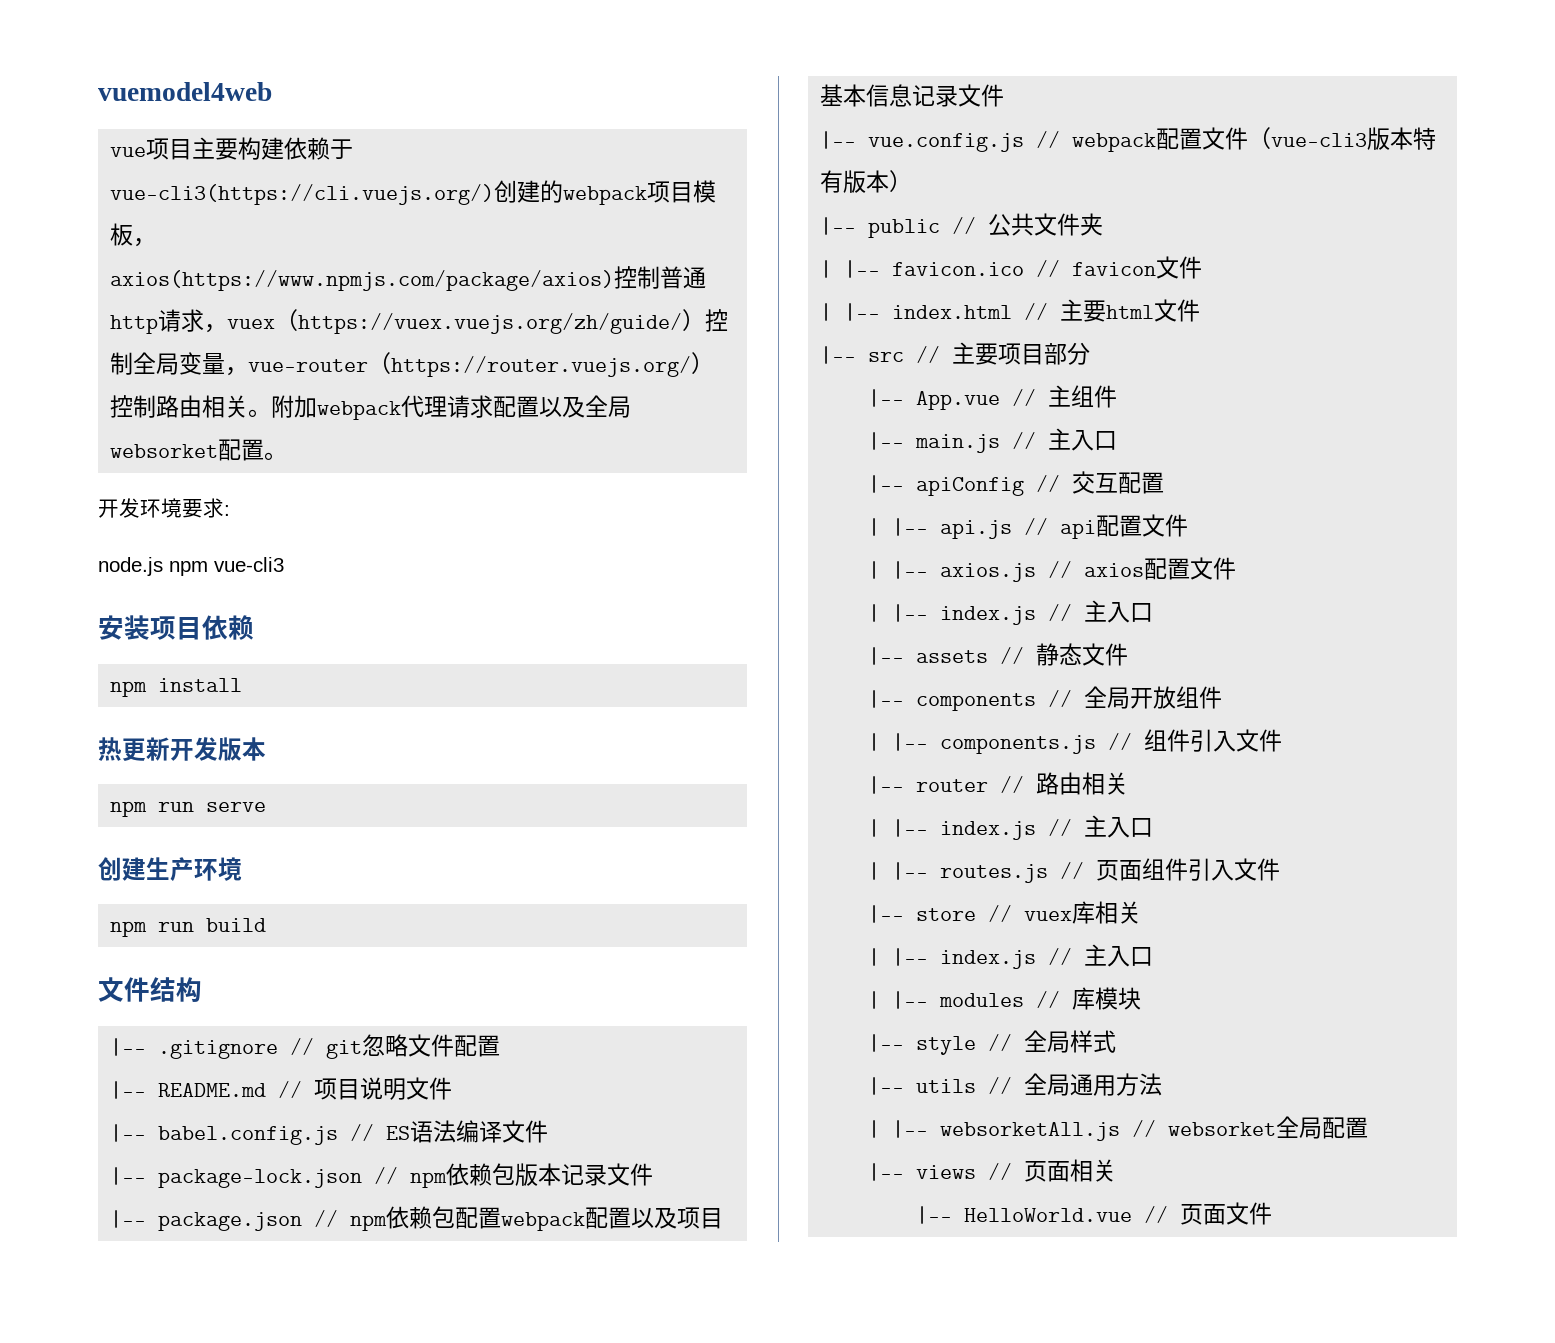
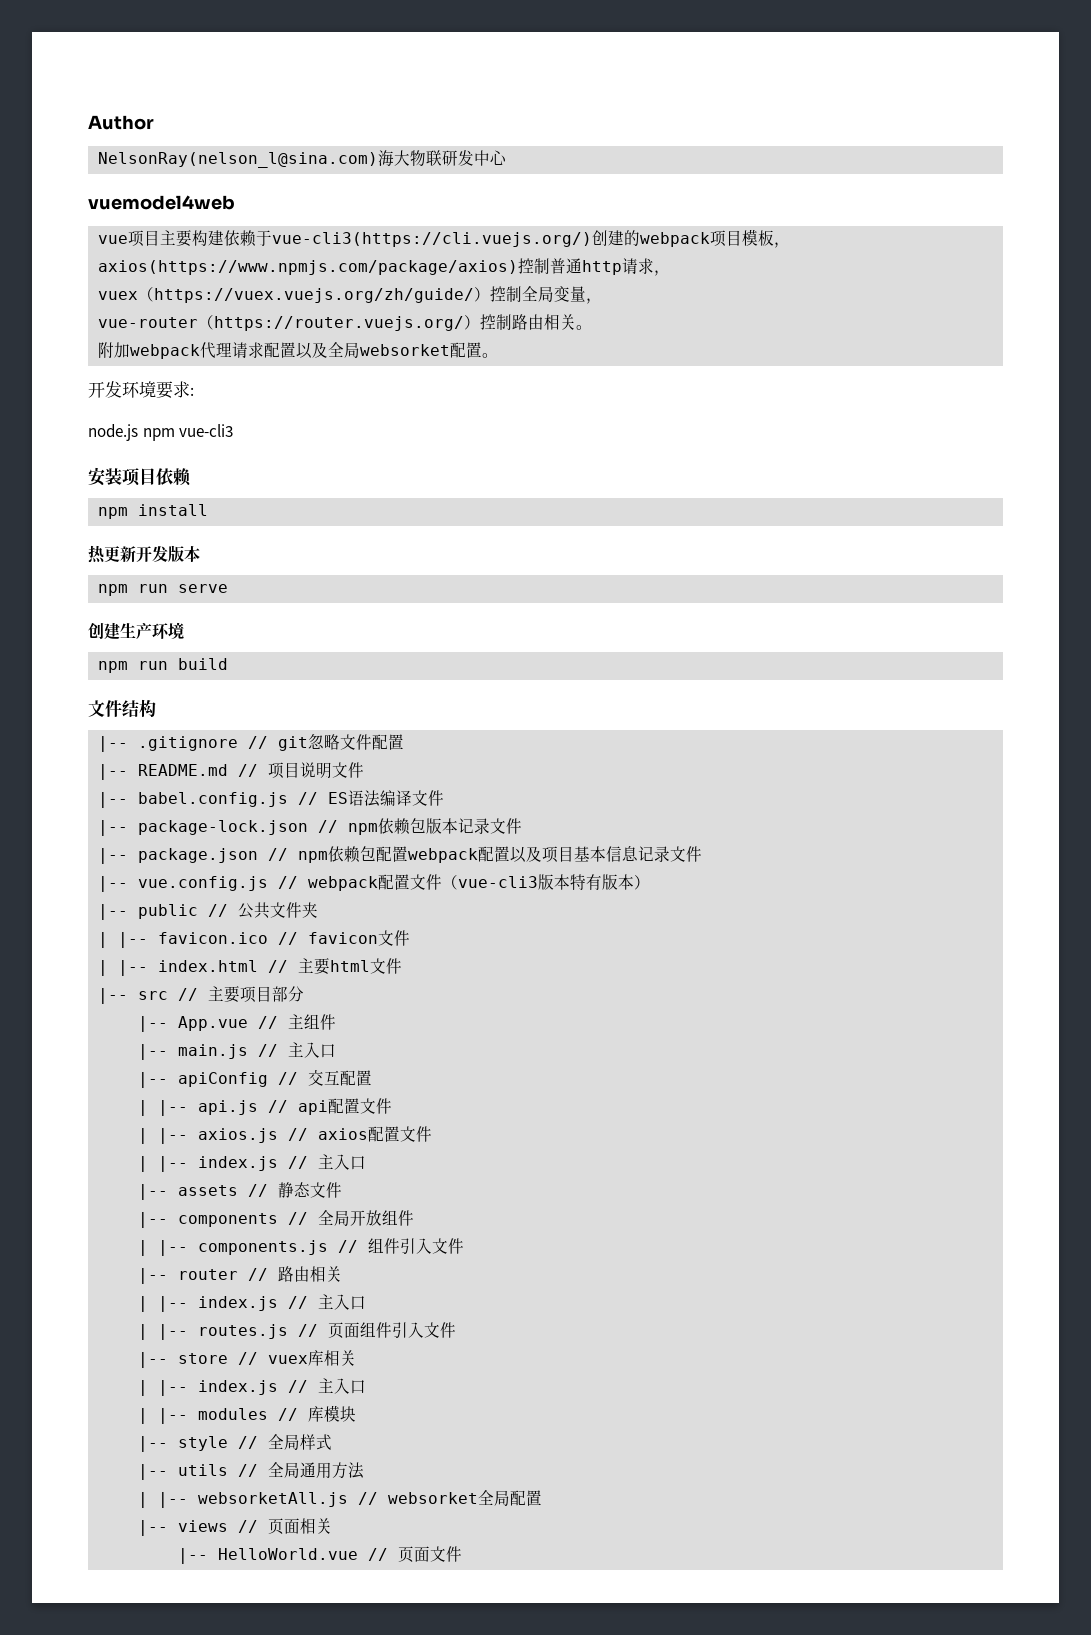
(98, 91) none -> [88,115,154,130] [98,150,508,168] Author // NelsonRay(nelson_l@sina.com)海大物联研发中心 //
(228, 328) none -> (671, 273) //
(249, 371) none -> (603, 301) //
(272, 413) none -> (593, 327) //

